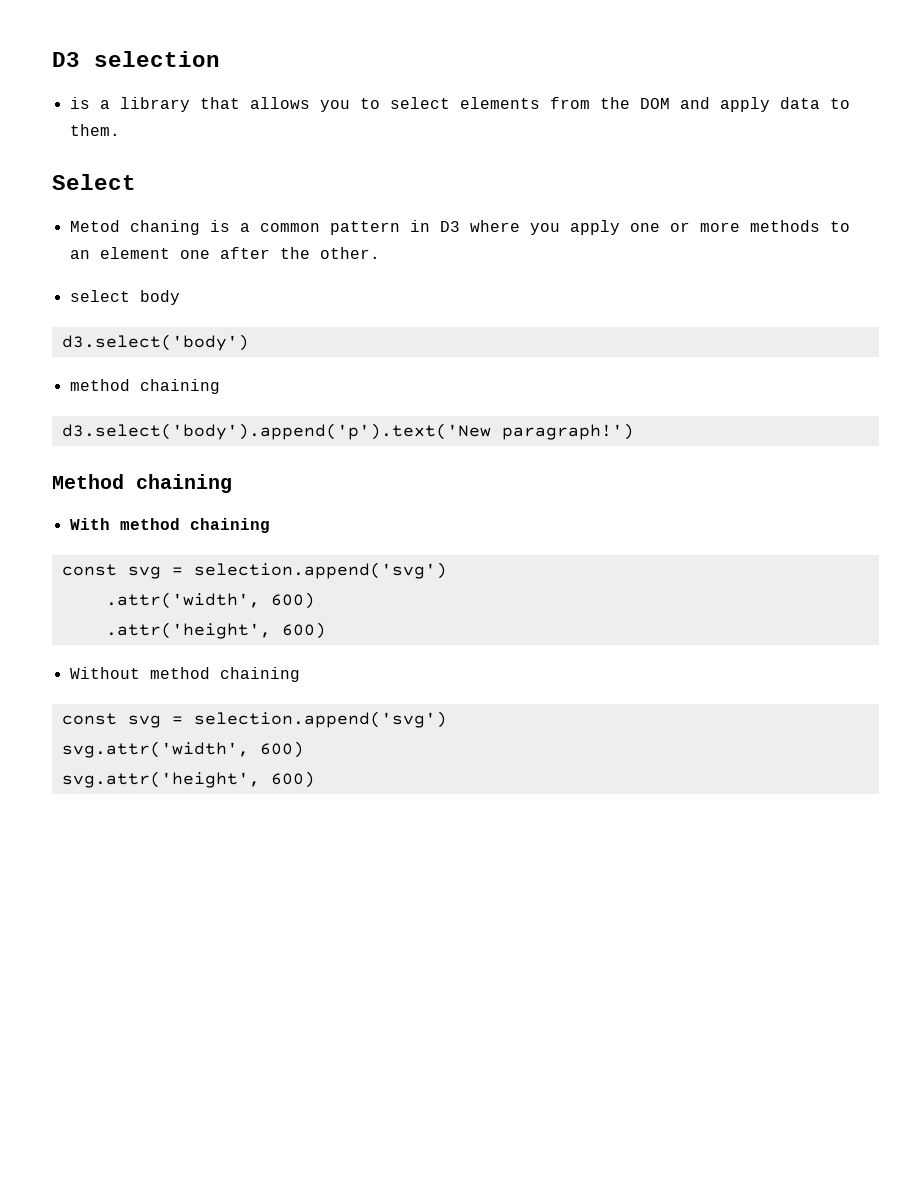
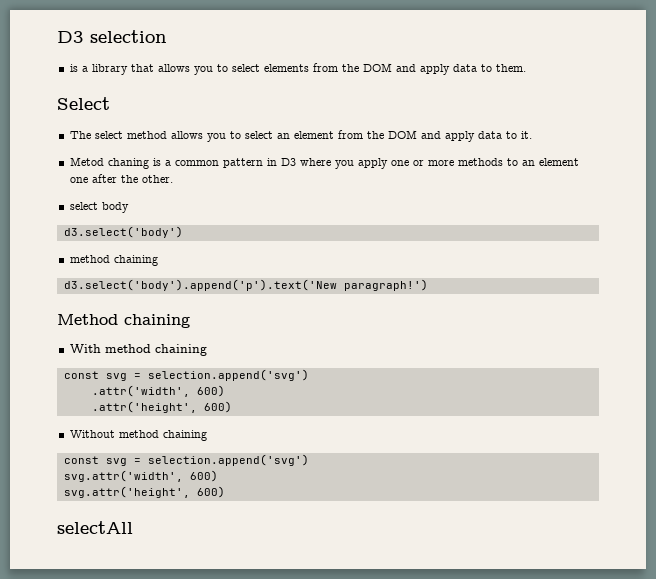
(136, 182) none -> [69,130,532,142] // The select method allows you to select an element from the DOM and apply data to it.
(315, 779) none -> [57,521,133,534] // selectAll

